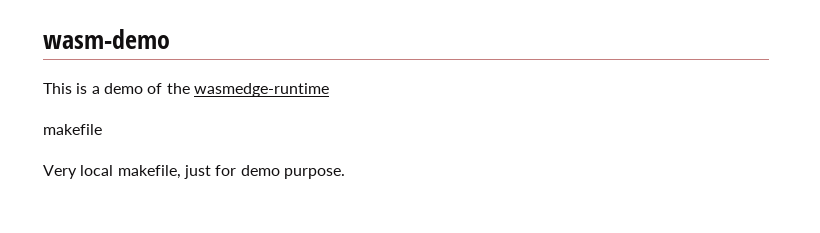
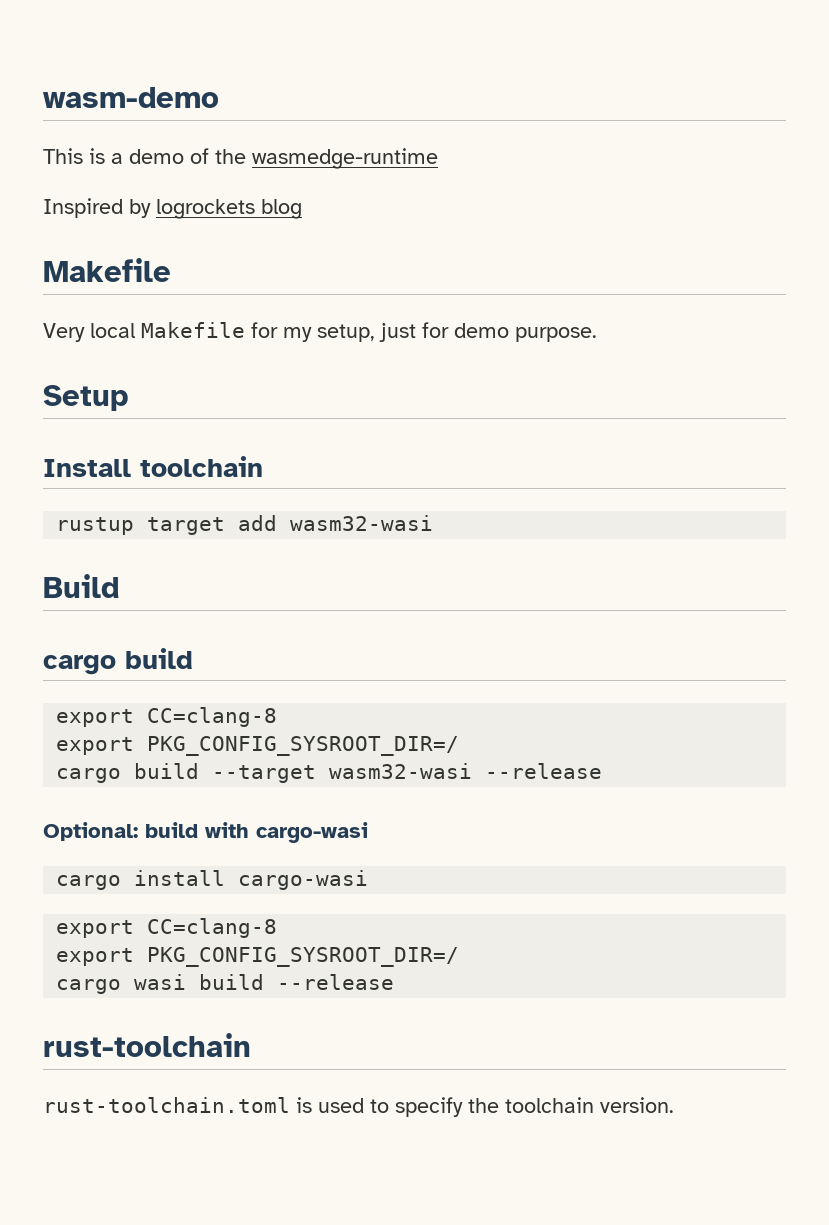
[43,124,102,135] [43,165,345,179] makefile // Very local makefile, just for demo purpose. -> [43,198,302,219] [43,258,171,282] [43,322,597,342] [43,385,128,411] [43,456,263,477] [56,515,434,535] [43,574,119,598] [43,648,193,675] [56,707,278,727] [56,736,460,756] [56,763,603,783] [43,822,368,843] [56,870,369,890] [56,918,278,938] [56,947,460,967] [56,974,395,994] [43,1033,251,1057] [43,1097,674,1117] Inspired by logrockets blog // Makefile // Very local Makefile for my setup, just for demo purpose. // Setup // Install toolchain // rustup target add wasm32-wasi // Build // cargo build // export CC=clang-8 // export PKG_CONFIG_SYSROOT_DIR=/ // cargo build --target wasm32-wasi --release // Optional: build with cargo-wasi // cargo install cargo-wasi // export CC=clang-8 // export PKG_CONFIG_SYSROOT_DIR=/ // cargo wasi build --release // rust-toolchain // rust-toolchain.toml is used to specify the toolchain version.

